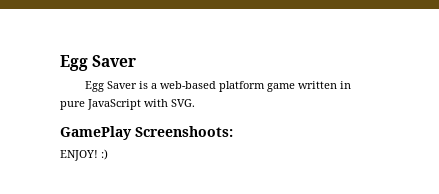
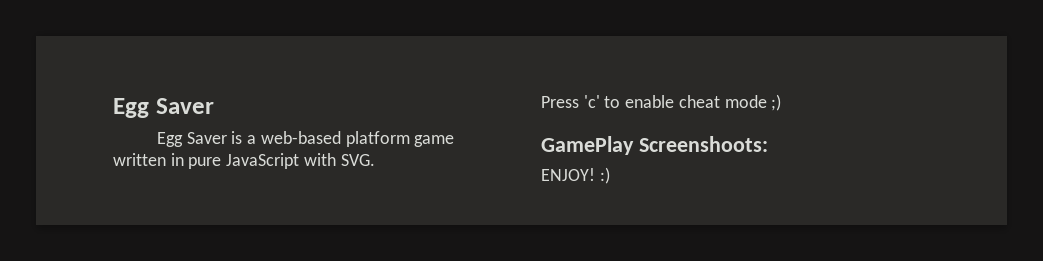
(195, 103) none -> [541,94,782,111] // Press 'c' to enable cheat mode ;)

